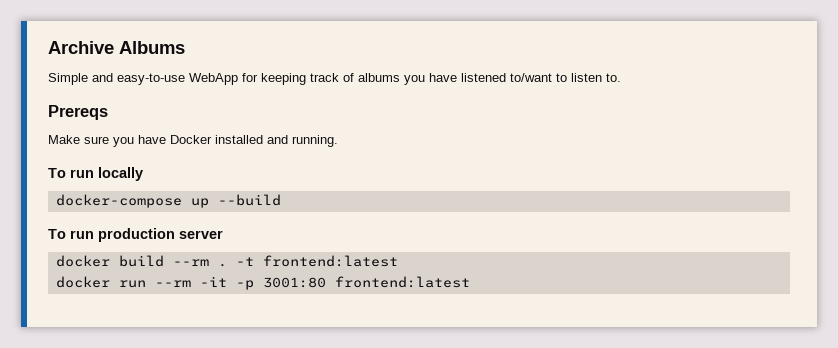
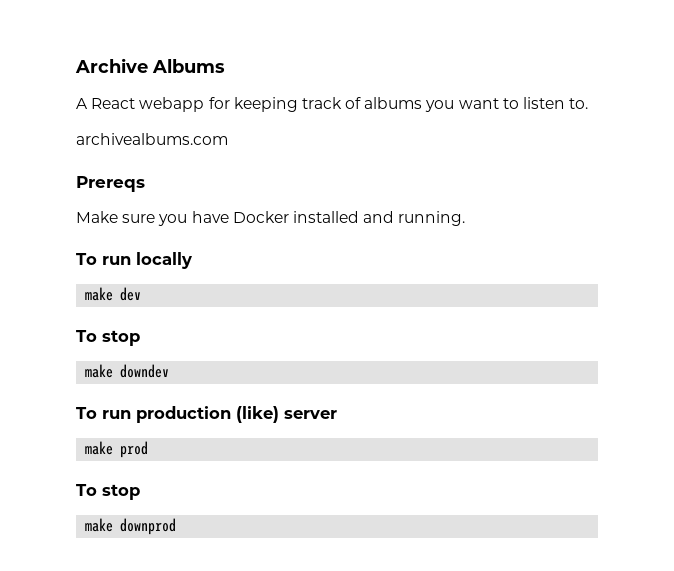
[48,73,238,85] Simple and easy-to-use WebApp -> [76,97,205,112] A React webapp
[429,73,552,82] have listened to/want -> [458,98,499,109] want
(621, 77) none -> [76,133,228,145] // archivealbums.com
[55,194,281,208] docker-compose up --build -> [85,287,142,301] [76,330,140,346] [85,364,170,378] make dev // To stop // make downdev
(175, 235) none -> [236,406,279,423] (like)
[55,255,398,267] [55,276,470,290] docker build --rm . -t frontend:latest // docker run --rm -it -p 3001:80 frontend:latest -> [85,441,149,458] [76,484,140,500] [85,518,177,535] make prod // To stop // make downprod

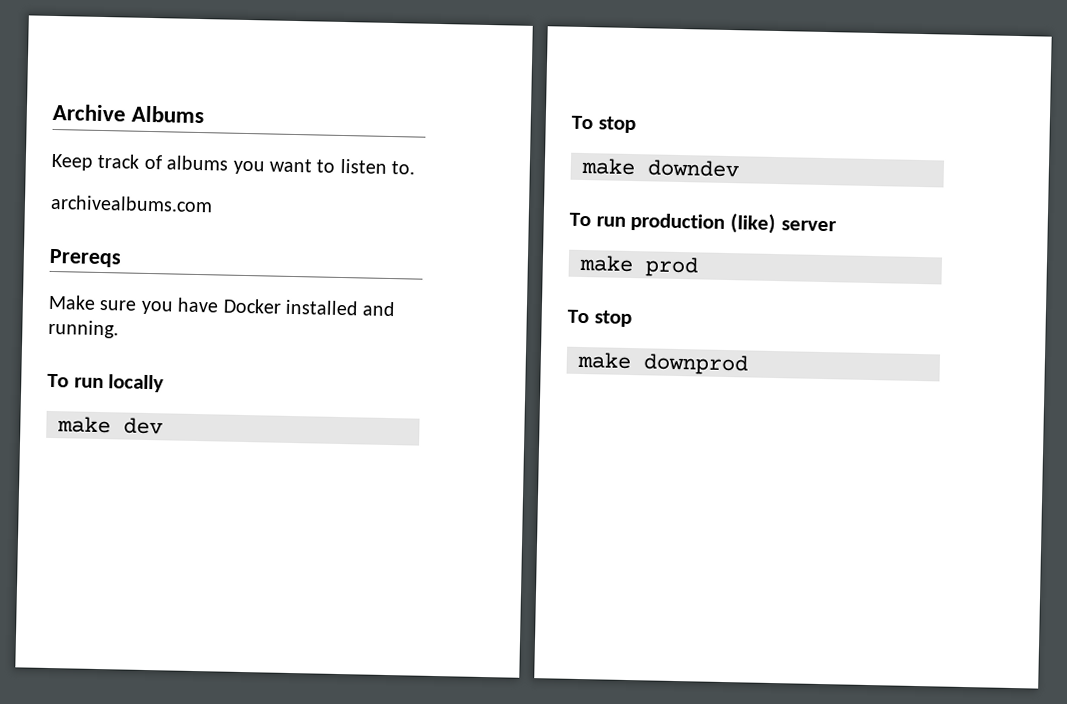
[76,97,298,112] A React webapp for keeping -> [51,153,94,171] Keep

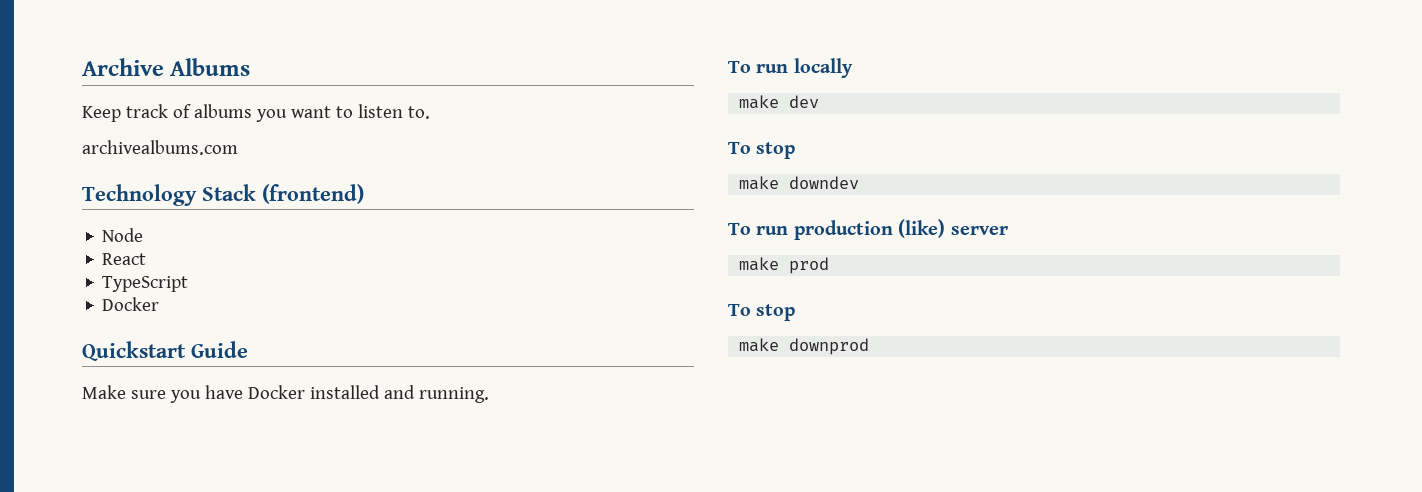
[49,248,122,268] Prereqs -> [82,184,364,206] [102,228,144,242] [102,253,147,265] [102,276,189,292] [102,297,160,311] [82,341,248,361] Technology Stack (frontend) // Node // React // TypeScript // Docker // Quickstart Guide

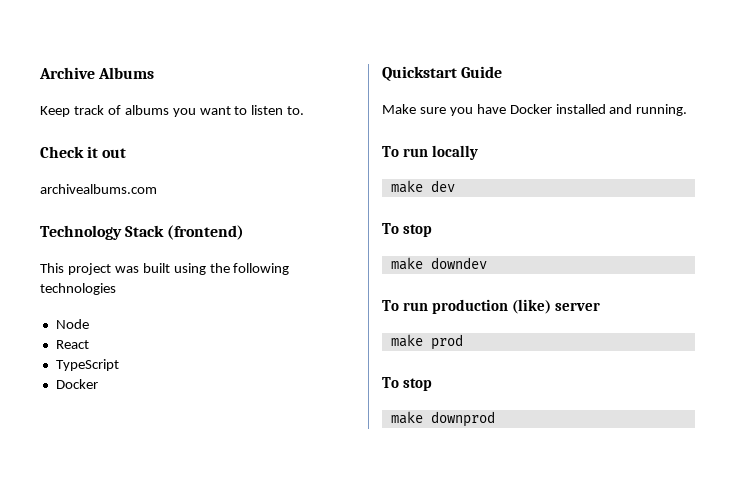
(430, 112) none -> [40,146,127,158] // Check it out
(364, 194) none -> [40,263,290,275] [40,283,116,295] // This project was built using the following technologies

